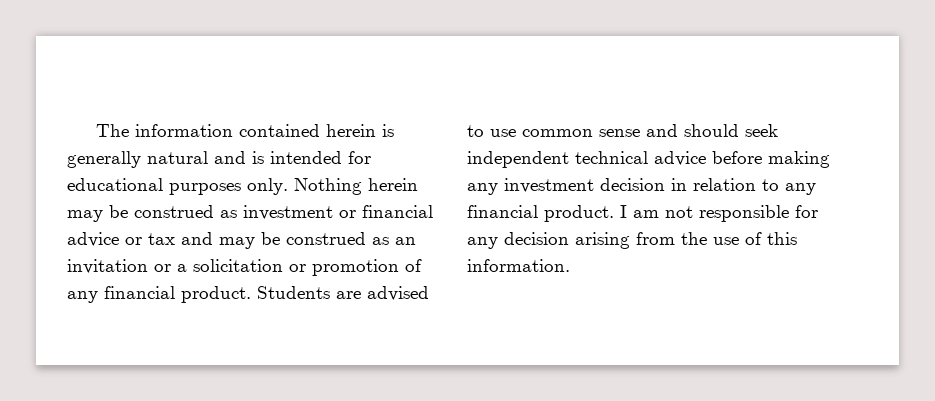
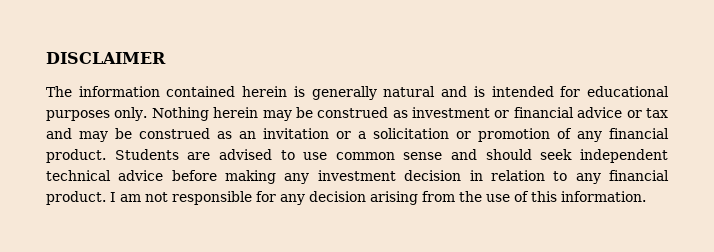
(96, 130) none -> [46,52,166,64] DISCLAIMER //

